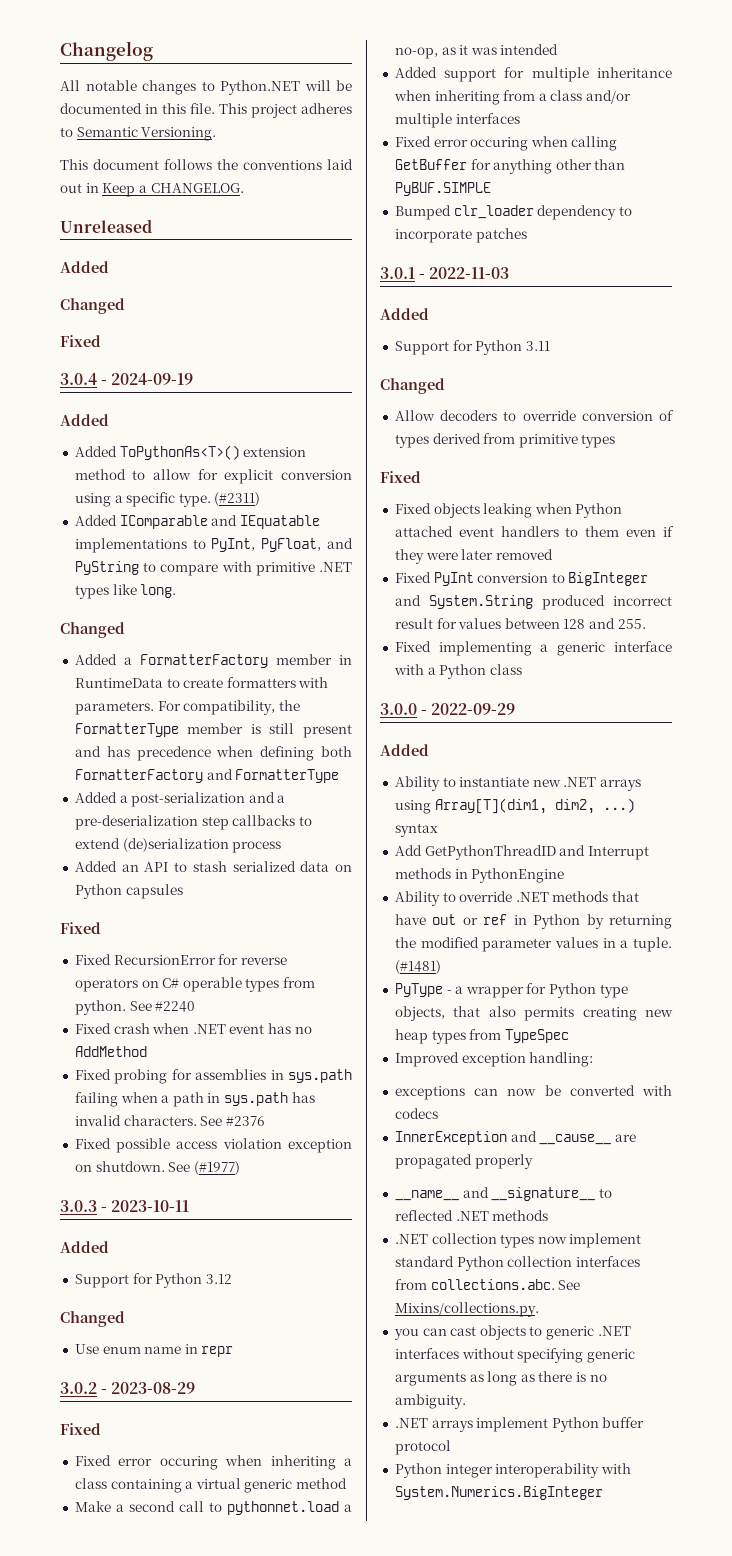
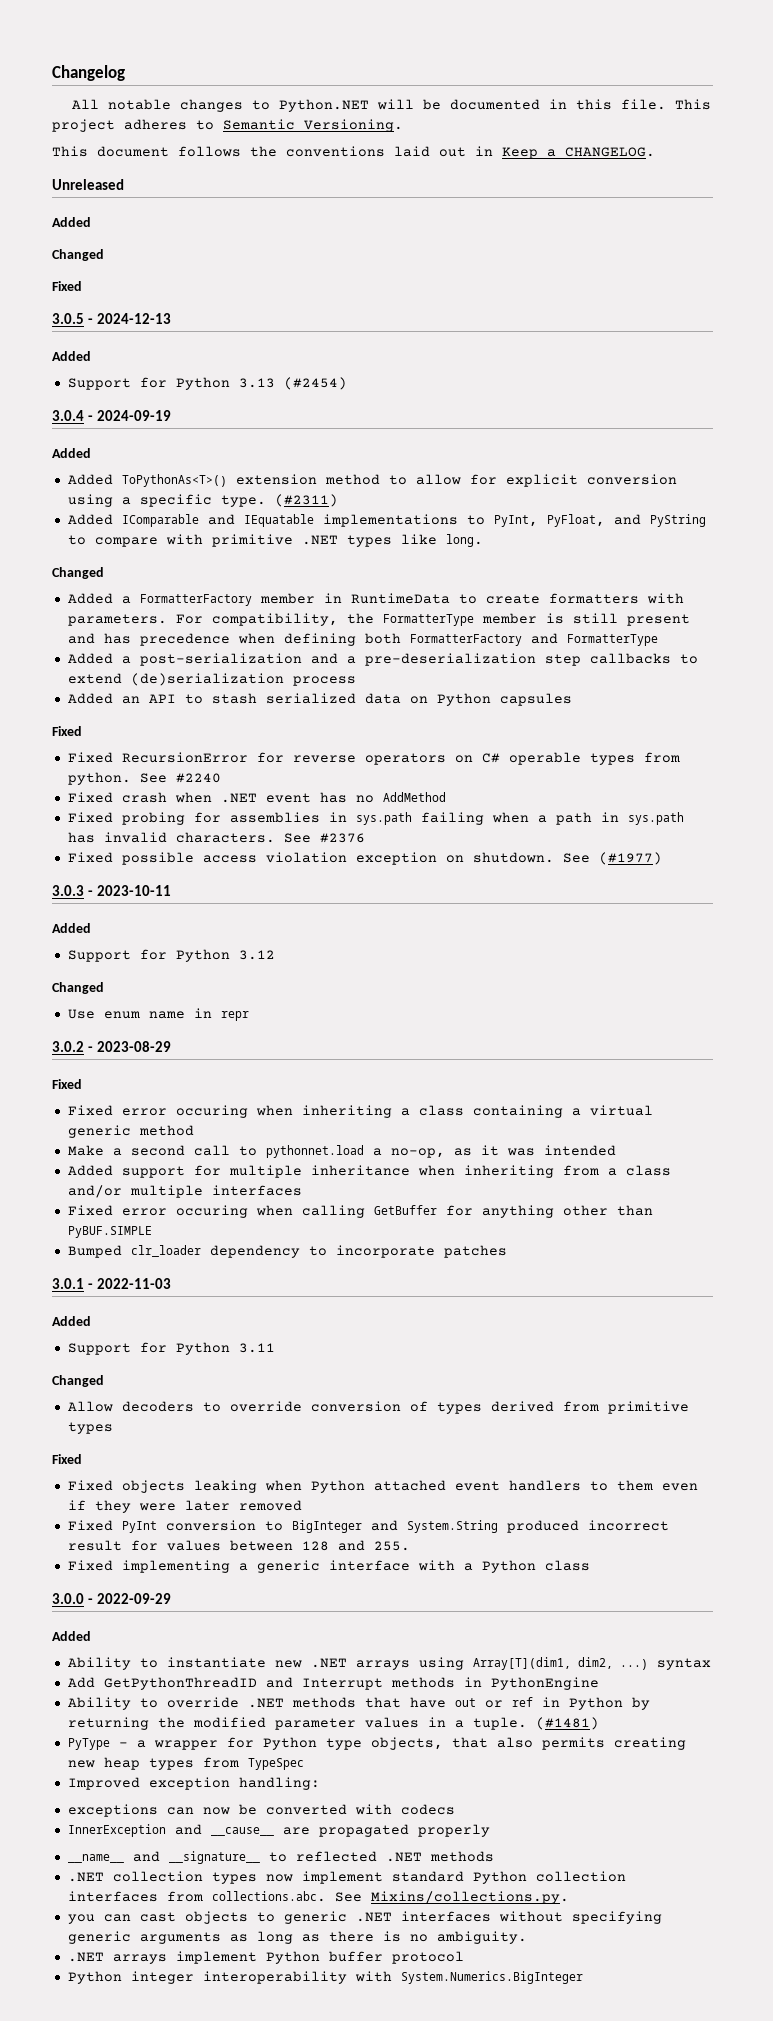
(101, 341) none -> [52,313,172,324] [52,351,91,361] [67,377,347,390] // 3.0.5 - 2024-12-13 // Added // Support for Python 3.13 (#2454)

